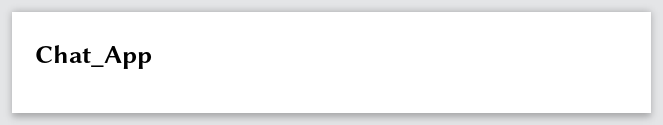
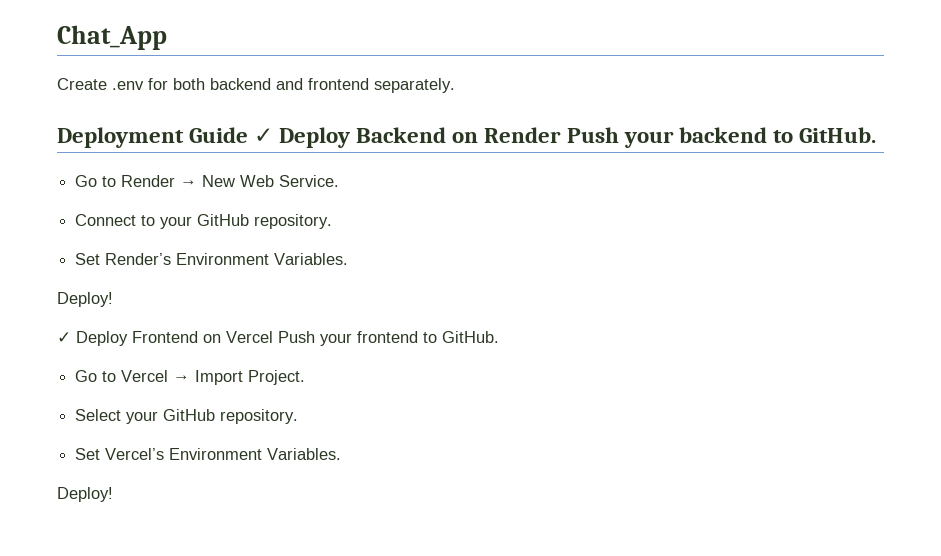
(152, 57) none -> [57,78,455,93] [57,127,876,148] [75,175,340,187] [75,214,333,229] [75,253,349,265] [57,292,113,307] [57,331,499,346] [75,370,306,385] [75,409,299,424] [75,448,342,460] [57,487,113,502] // Create .env for both backend and frontend separately. // Deployment Guide ✓ Deploy Backend on Render Push your backend to GitHub. // Go to Render → New Web Service. // Connect to your GitHub repository. // Set Render’s Environment Variables. // Deploy! // ✓ Deploy Frontend on Vercel Push your frontend to GitHub. // Go to Vercel → Import Project. // Select your GitHub repository. // Set Vercel’s Environment Variables. // Deploy!

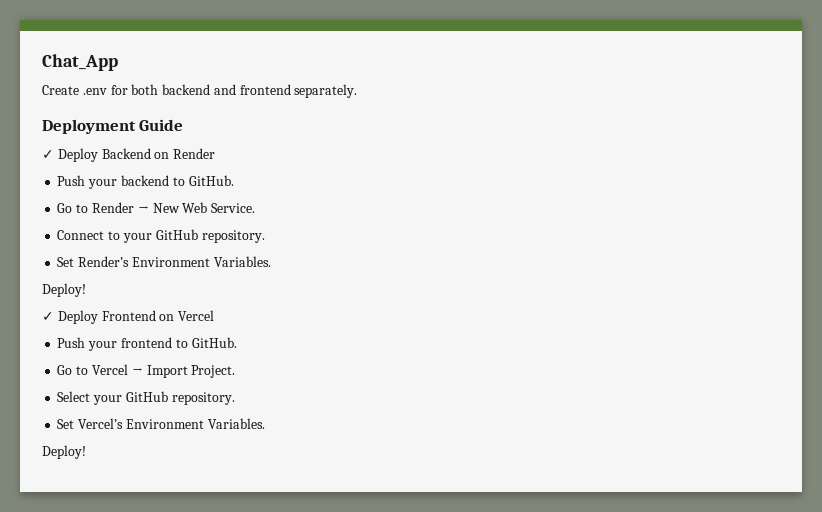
(249, 135) none -> (184, 125) //
(562, 135) none -> (216, 153) //
(273, 337) none -> (215, 315) //

